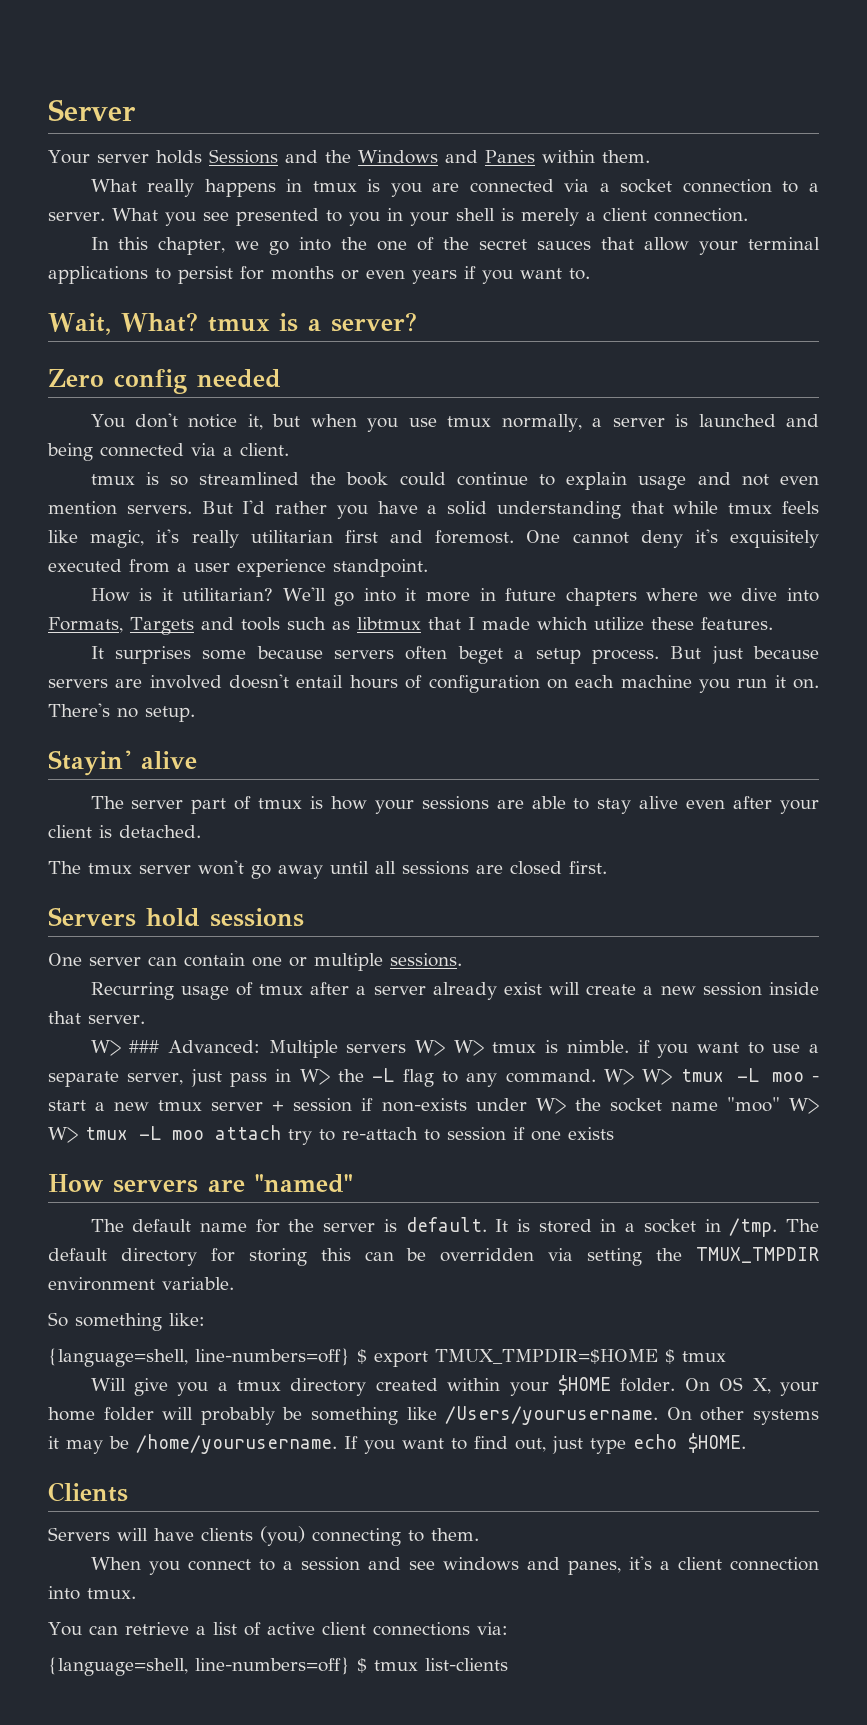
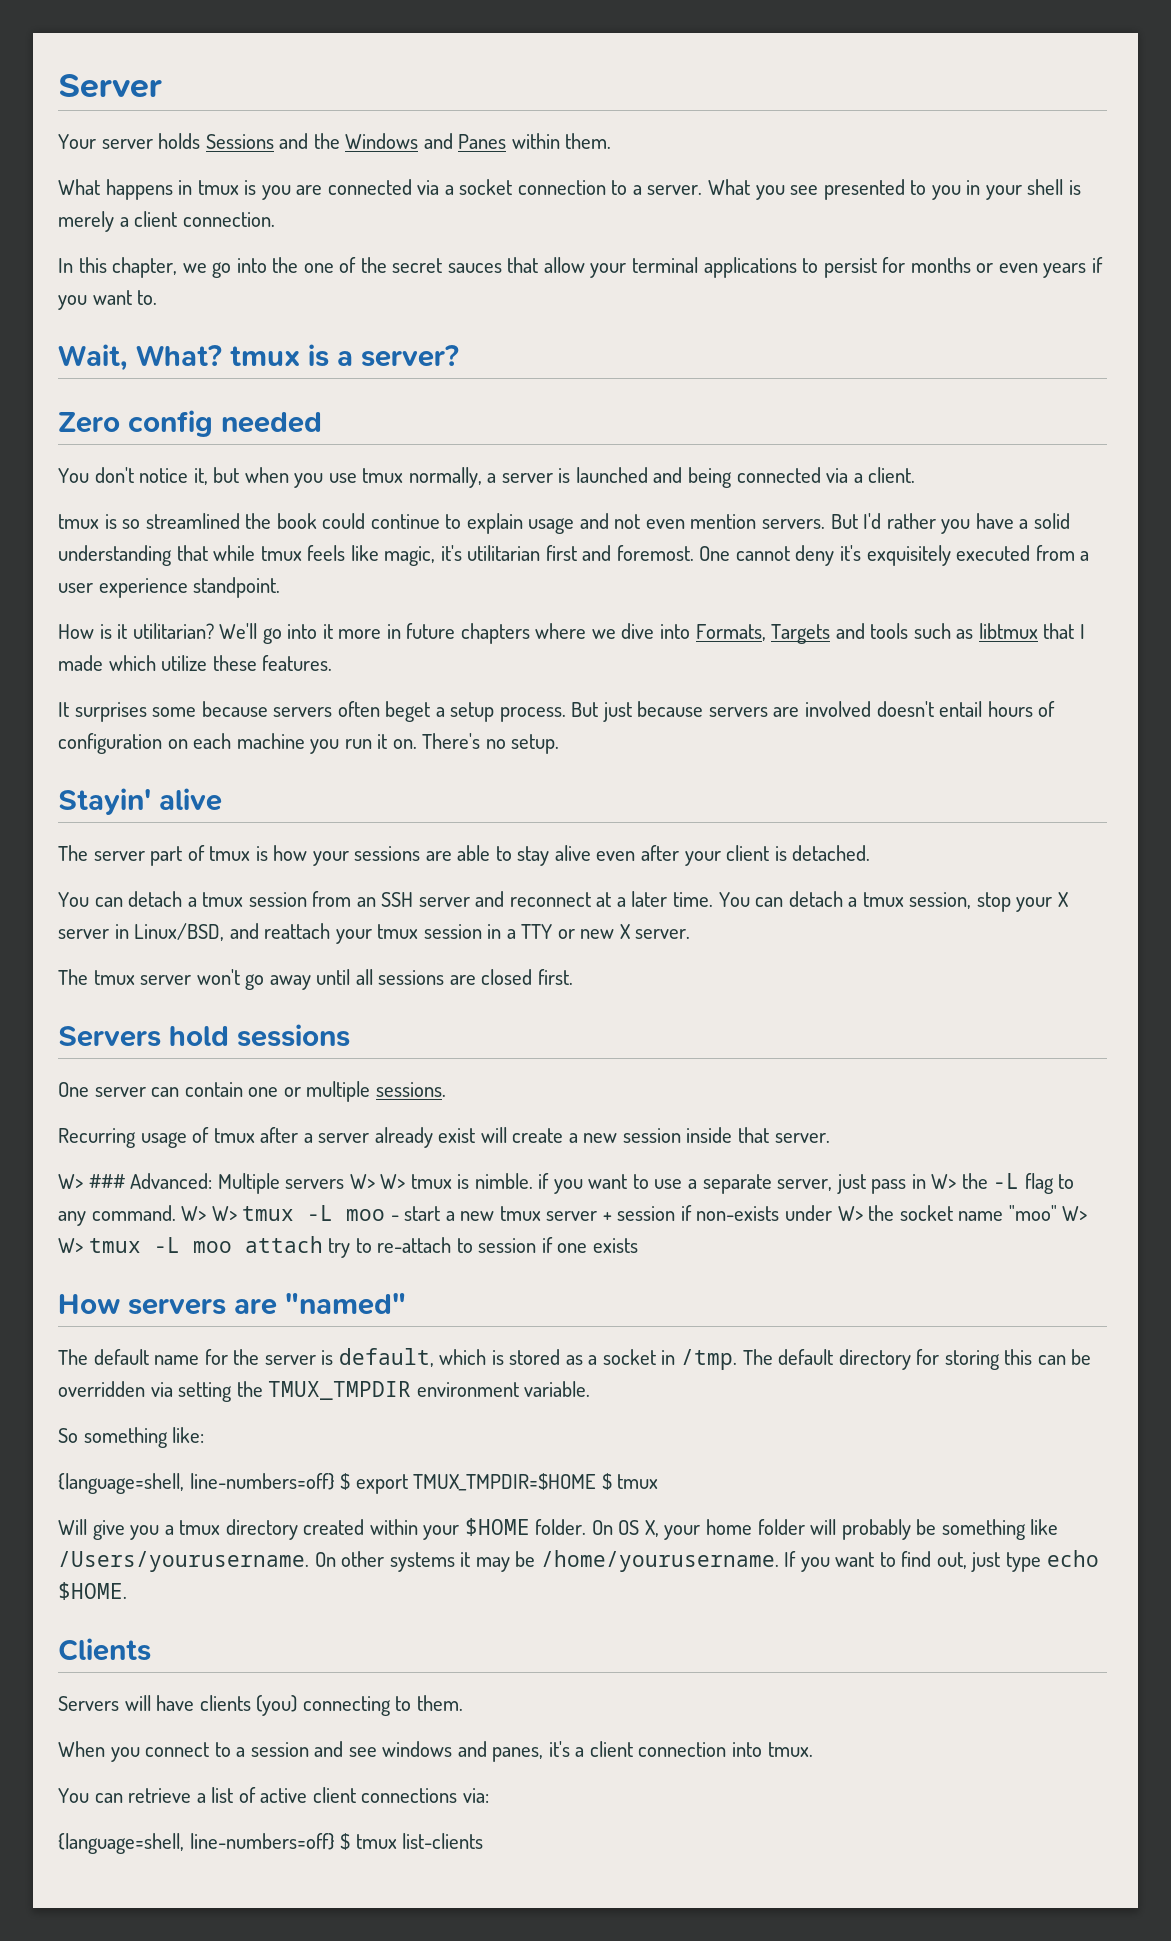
[147,179,195,197] really -> (100, 187) none
[191,530,239,548] really -> (462, 553) none
(201, 831) none -> [58,891,1068,912] [58,923,691,944] // You can detach a tmux session from an SSH server and reconnect at a later time. You can detach a tmux session, stop your X server in Linux/BSD, and reattach your tmux session in a TTY or new X server.
[405,1217,509,1232] default. It -> [338,1348,487,1367] default, which
[600,1219,617,1232] in -> [565,1355,583,1365] as

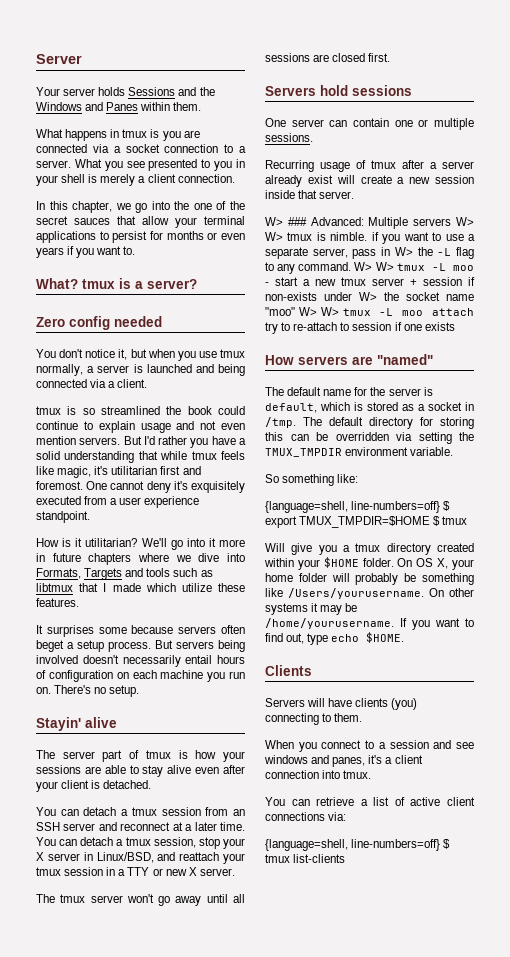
[58,344,128,371] Wait, -> (136, 250) none
[602,701,800,722] just because servers are -> [176,640,245,652] servers being
(934, 709) none -> [122,655,181,667] necessarily
[377,734,388,749] it -> (245, 675) none
[836,1174,866,1194] just -> (348, 253) none
[971,1552,1001,1572] just -> (305, 638) none

